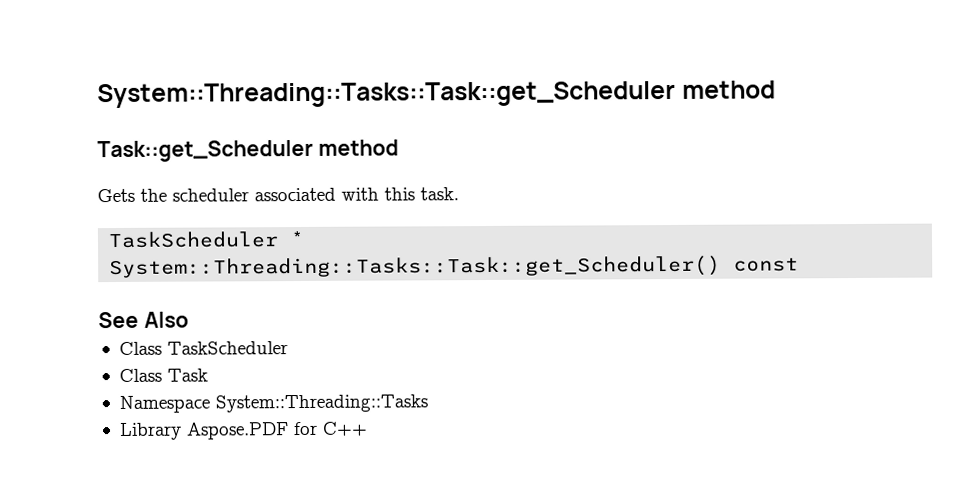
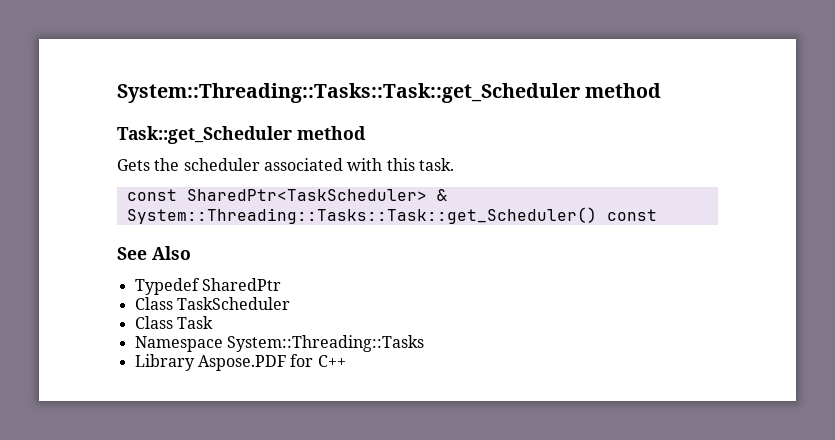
[108,230,306,249] TaskScheduler * -> [126,189,447,201] const SharedPtr<TaskScheduler> &
(189, 319) none -> [134,278,281,295] // Typedef SharedPtr

